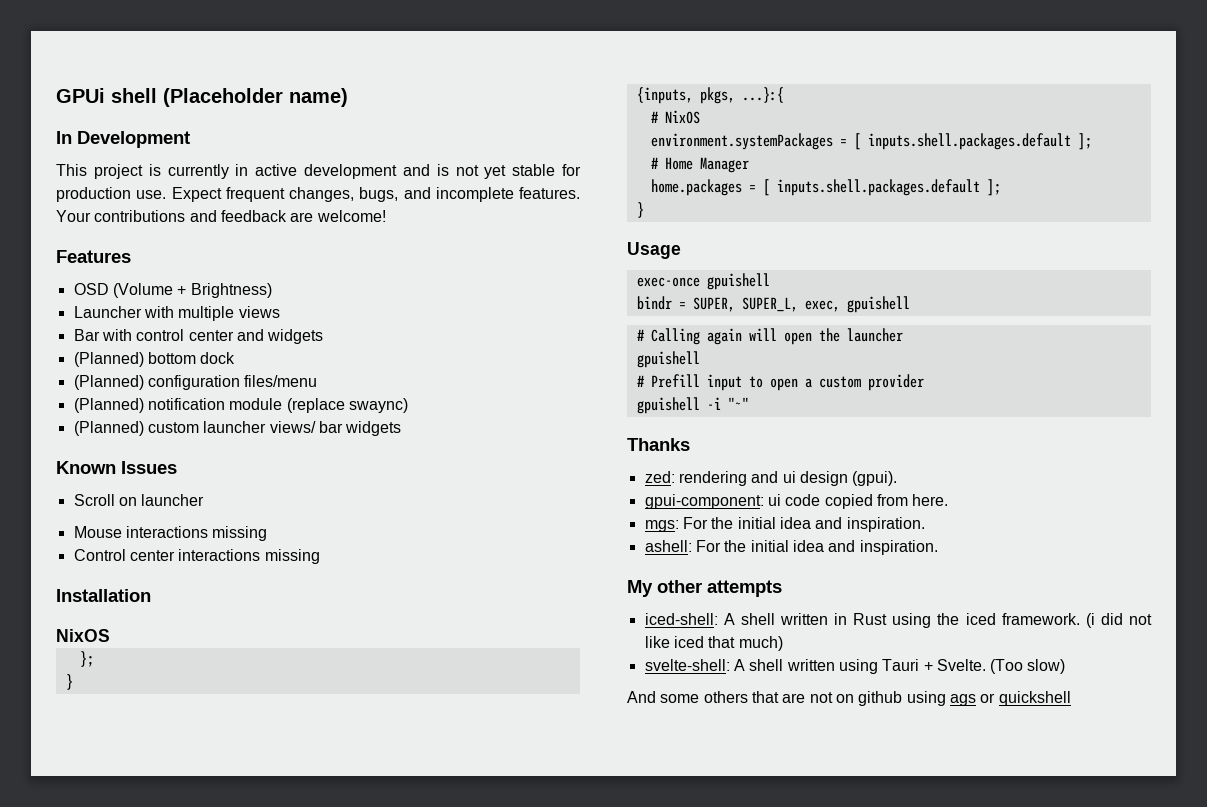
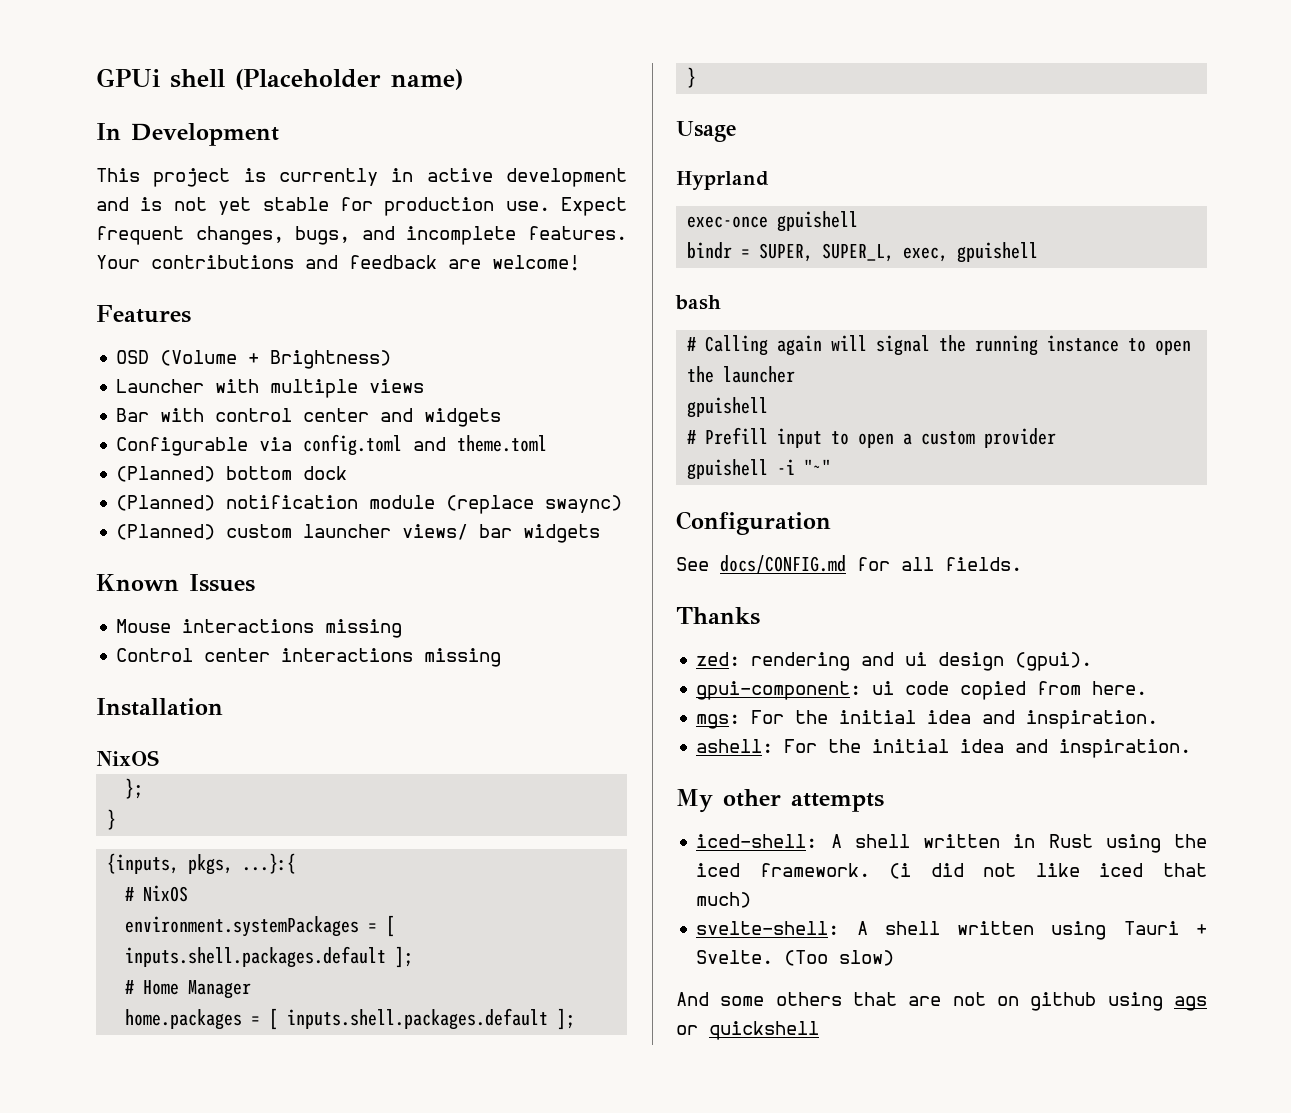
(324, 336) none -> [116,434,548,456] // Configurable via config.toml and theme.toml
[73,375,318,390] // (Planned) configuration files/menu -> (348, 473) none
[73,494,205,506] // Scroll on launcher -> (255, 583) none
(681, 250) none -> [676,171,769,190] // Hyprland
(910, 304) none -> [675,295,721,310] // bash
(777, 334) none -> [876,335,1147,356] signal the running instance to
(749, 403) none -> [676,511,831,535] [676,555,1022,574] // Configuration // See docs/CONFIG.md for all fields.

